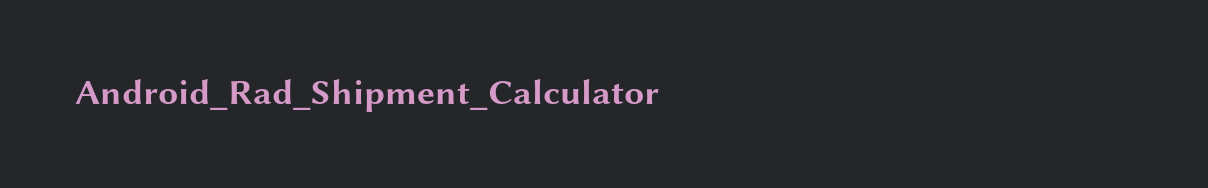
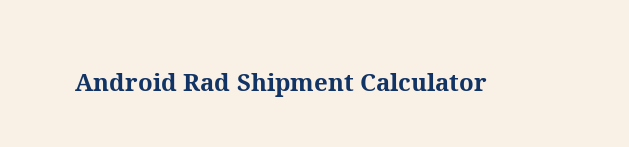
[75,79,659,112] Android_Rad_Shipment_Calculator -> [75,73,488,97] Android Rad Shipment Calculator

